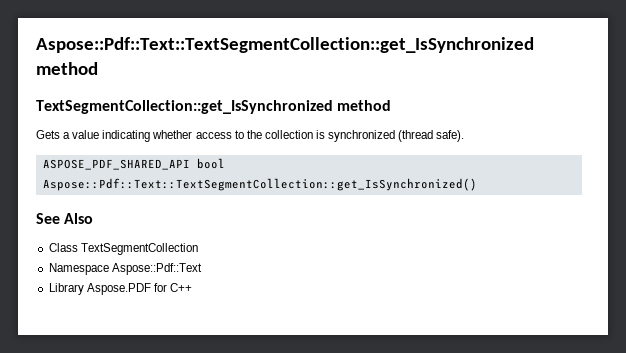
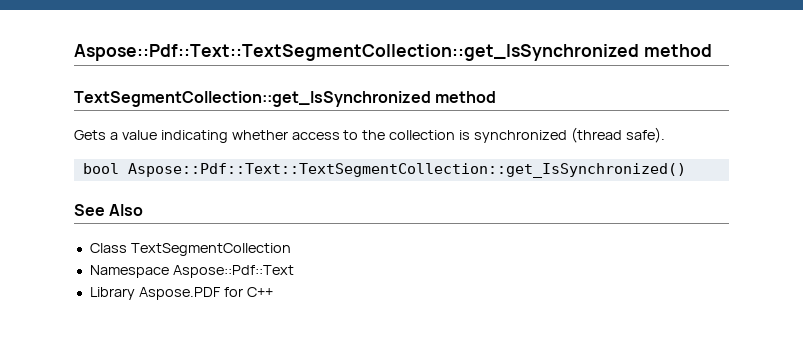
[42,159,190,170] ASPOSE_PDF_SHARED_API -> (665, 135) none

